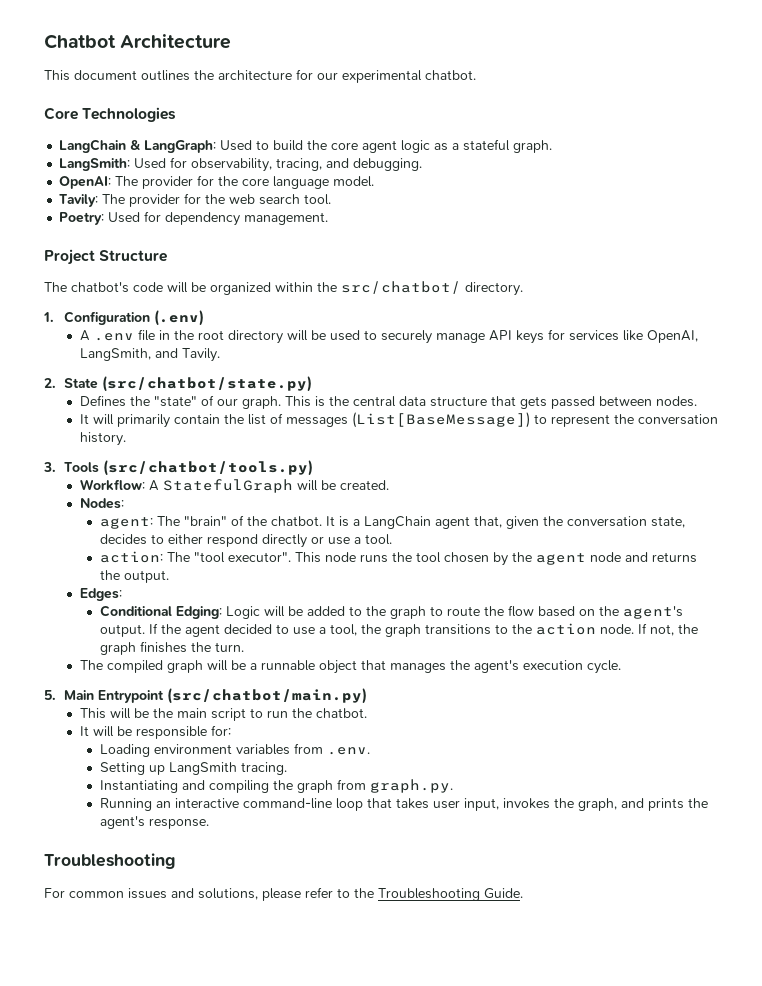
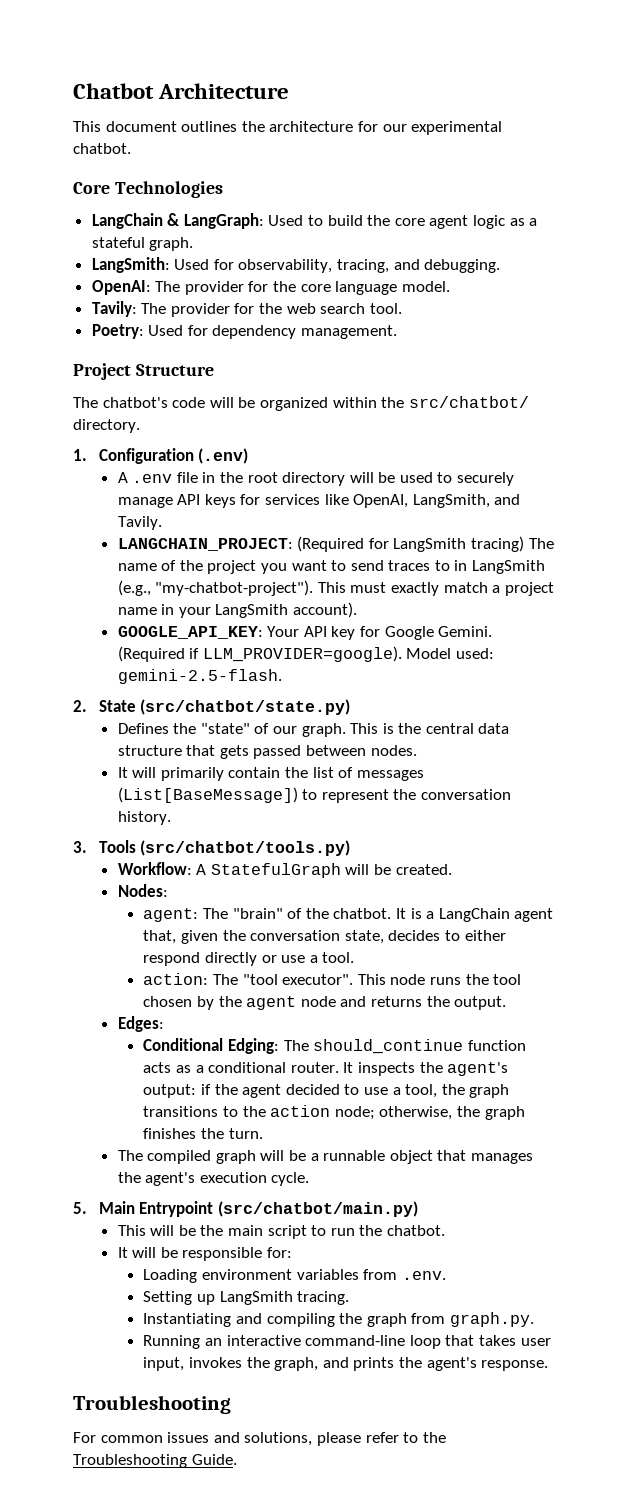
(220, 355) none -> [117,536,554,552] [117,560,546,574] [117,580,554,596] [117,602,357,618] [117,626,493,640] [117,646,494,662] [117,669,282,684] // LANGCHAIN_PROJECT: (Required for LangSmith tracing) The name of the project you want to send traces to in LangSmith (e.g., "my-chatbot-project"). This must exactly match a project name in your LangSmith account). // GOOGLE_API_KEY: Your API key for Google Gemini. (Required if LLM_PROVIDER=google). Model used: gemini-2.5-flash.
[225,605,683,619] [99,623,158,637] Logic will be added to the graph to route the flow based on the agent's output. If -> [283,1039,526,1054] [143,1062,509,1076] [143,1084,212,1098] The should_continue function acts as a conditional router. It inspects the agent's output: if
[599,623,674,636] node. If not, -> [334,1106,453,1120] node; otherwise,

